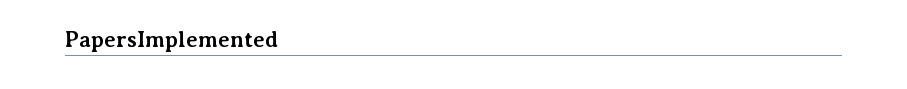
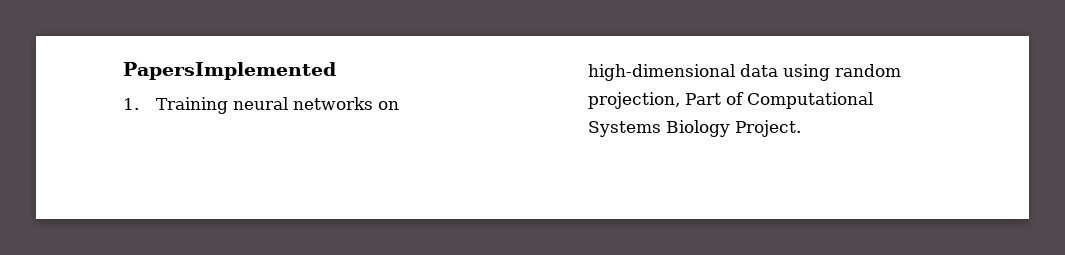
(278, 41) none -> [123,97,399,114] [587,64,901,81] [587,92,873,109] [587,120,801,137] // 1. Training neural networks on high‑dimensional data using random projection, Part of Computational Systems Biology Project.

